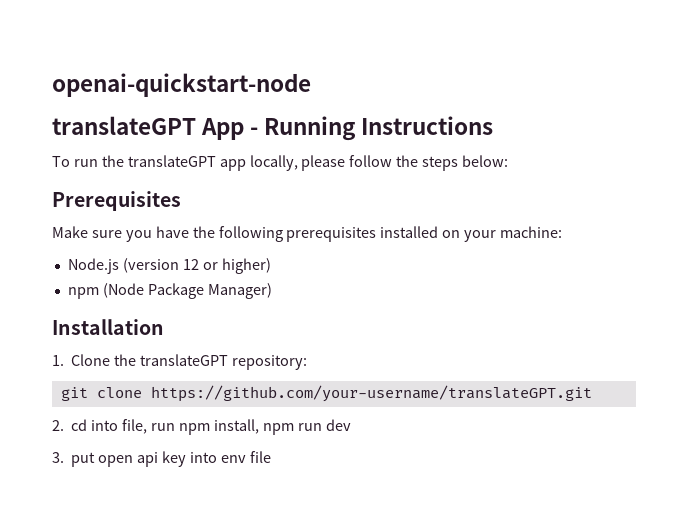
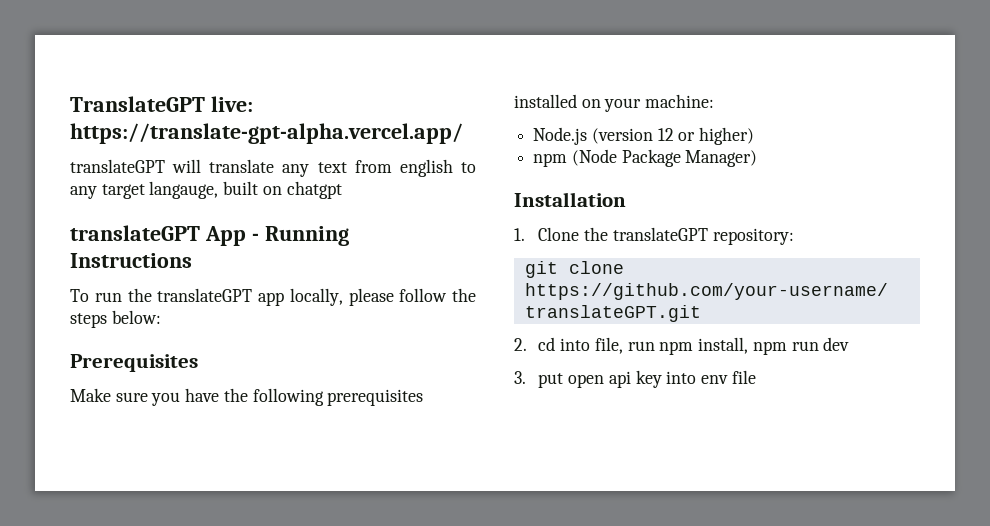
[52,73,311,97] openai-quickstart-node -> [70,96,253,112] [70,123,463,144] [70,159,477,177] [70,181,342,199] TranslateGPT live: https://translate-gpt-alpha.vercel.app/ // translateGPT will translate any text from english to any target langauge, built on chatgpt

